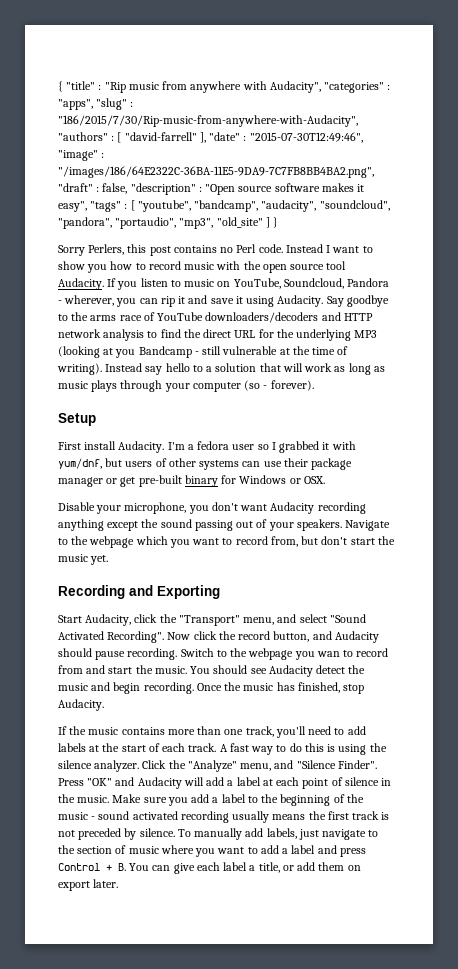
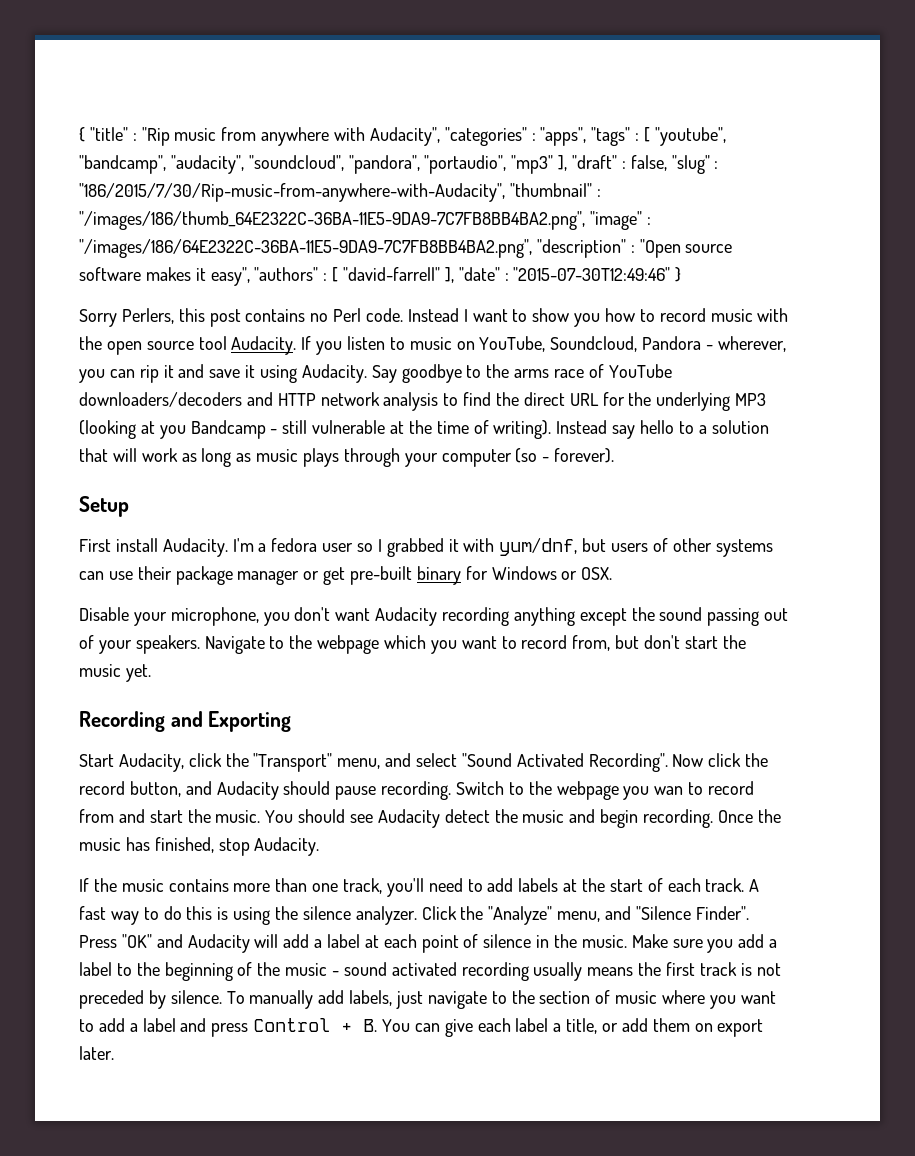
[96,98,134,110] [58,115,358,127] [58,132,363,143] [58,150,105,161] [58,166,374,178] [58,183,365,195] [58,201,87,212] "slug" : "186/2015/7/30/Rip-music-from-anywhere-with-Audacity", "authors" : [ "david-farrell" ], "date" : "2015-07-30T12:49:46", "image" : "/images/186/64E2322C-36BA-11E5-9DA9-7C7FB8BB4BA2.png", "draft" : false, "description" : "Open source software makes it easy", -> (587, 136) none
[179,217,270,229] "mp3", "old_site" ] -> [511,155,719,174] [79,183,601,202] [79,211,651,230] [79,239,733,258] [79,267,671,286] "mp3" ], "draft" : false, "slug" : "186/2015/7/30/Rip-music-from-anywhere-with-Audacity", "thumbnail" : "/images/186/thumb_64E2322C-36BA-11E5-9DA9-7C7FB8BB4BA2.png", "image" : "/images/186/64E2322C-36BA-11E5-9DA9-7C7FB8BB4BA2.png", "description" : "Open source software makes it easy", "authors" : [ "david-farrell" ], "date" : "2015-07-30T12:49:46"

